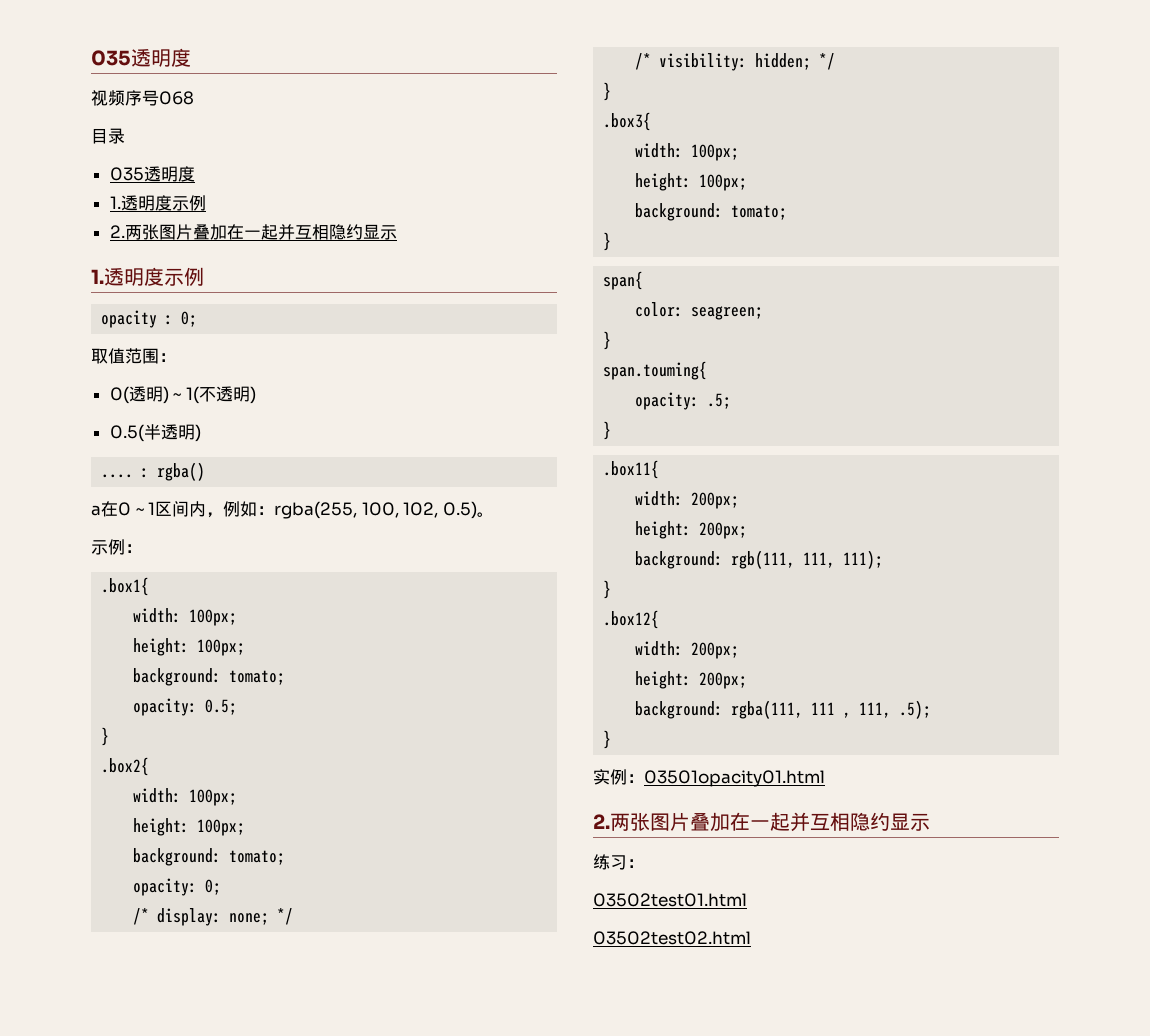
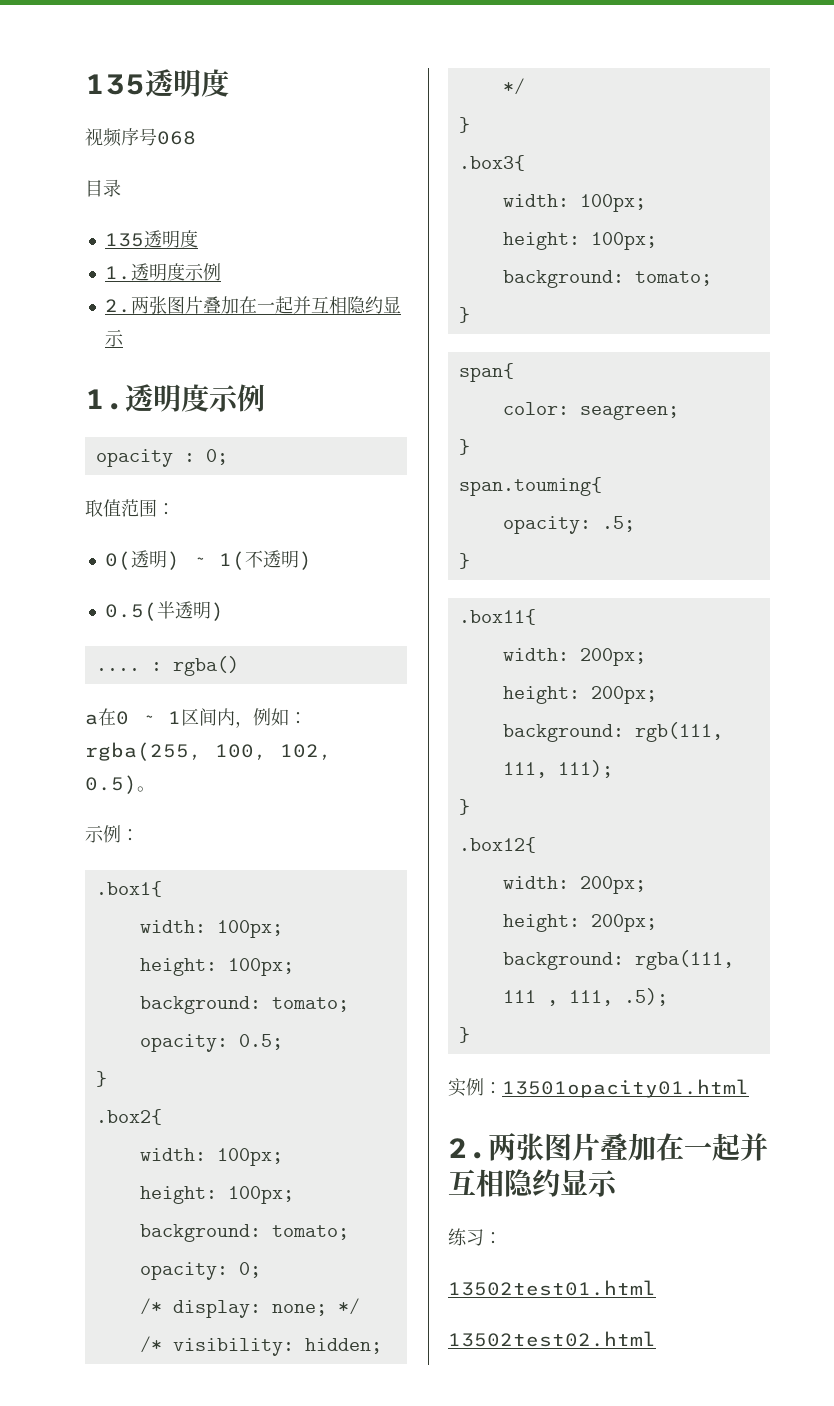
[91,50,131,66] 035 -> [85,74,145,95] 135
[109,167,144,181] 035 -> [104,233,144,247] 135
[644,770,825,787] 03501opacity01.html -> [502,1079,749,1098] 13501opacity01.html
[593,893,747,907] [593,931,751,945] 03502test01.html // 03502test02.html -> [448,1280,656,1296] [448,1331,656,1347] 13502test01.html // 13502test02.html

